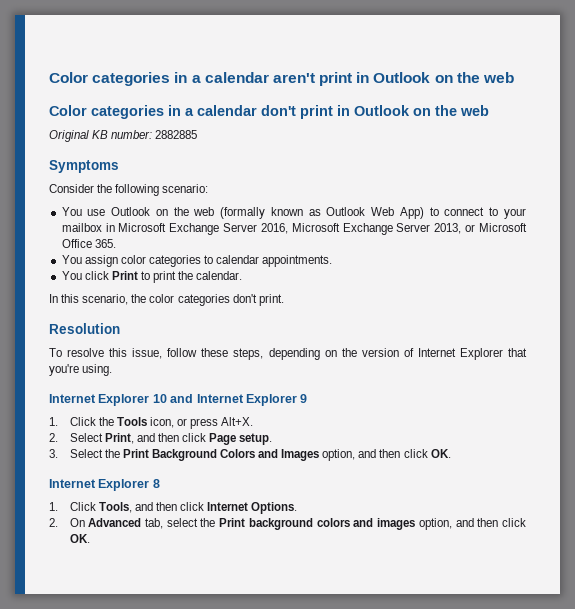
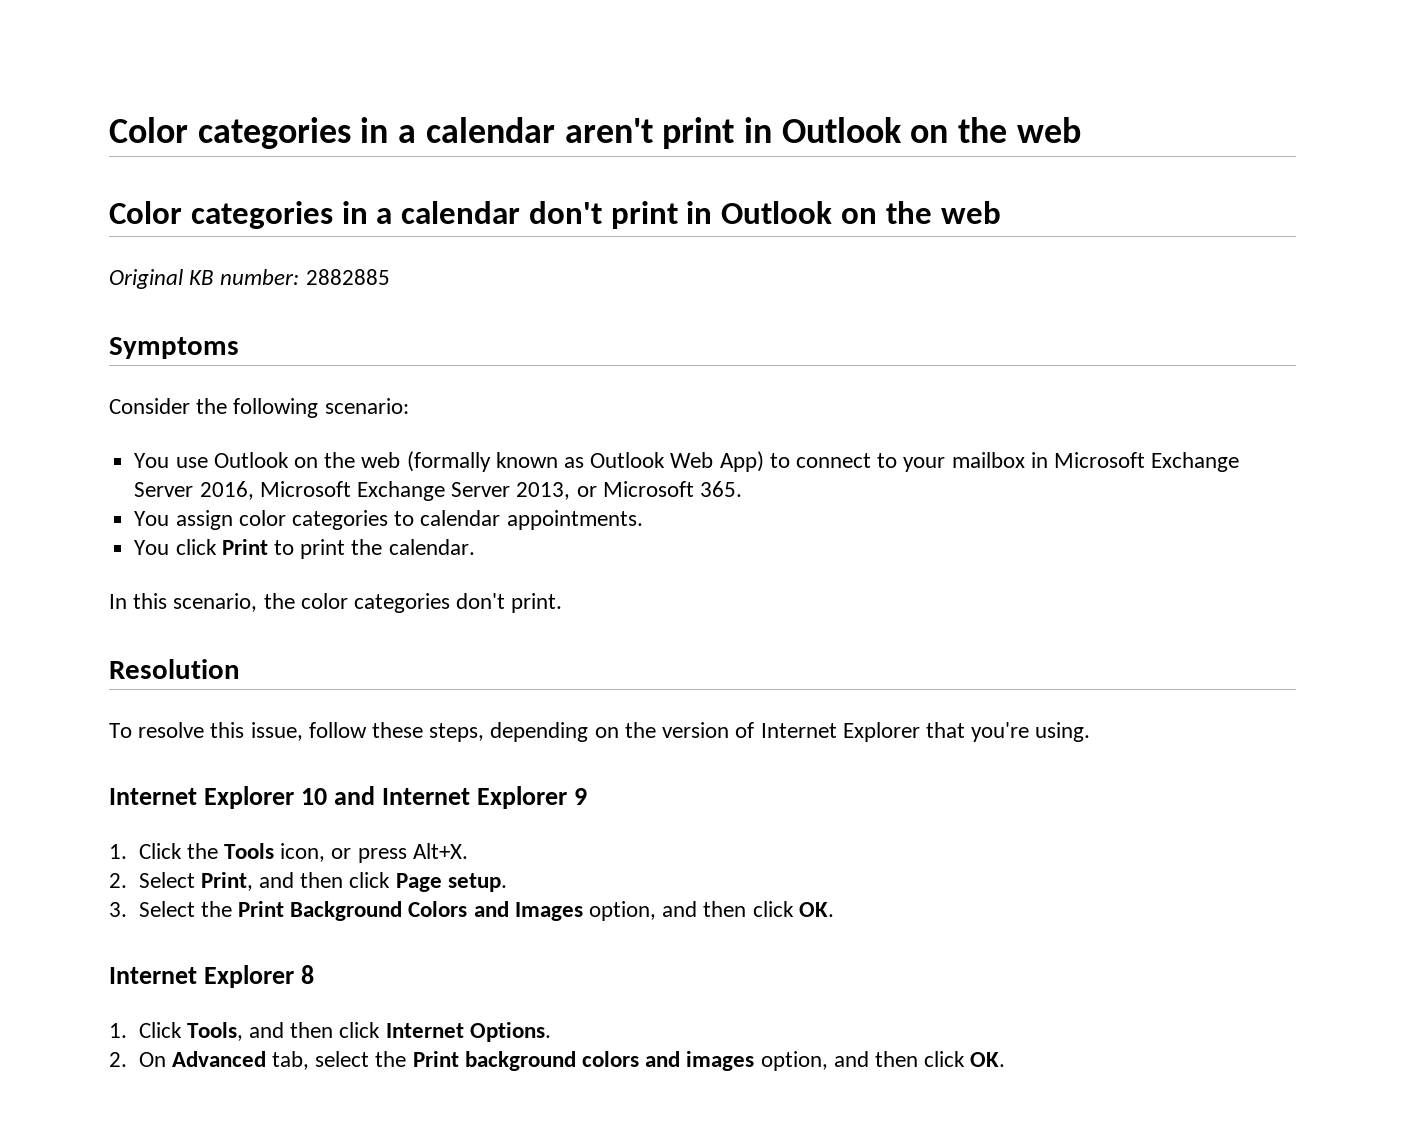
[61,239,92,248] Office -> (694, 489) none

